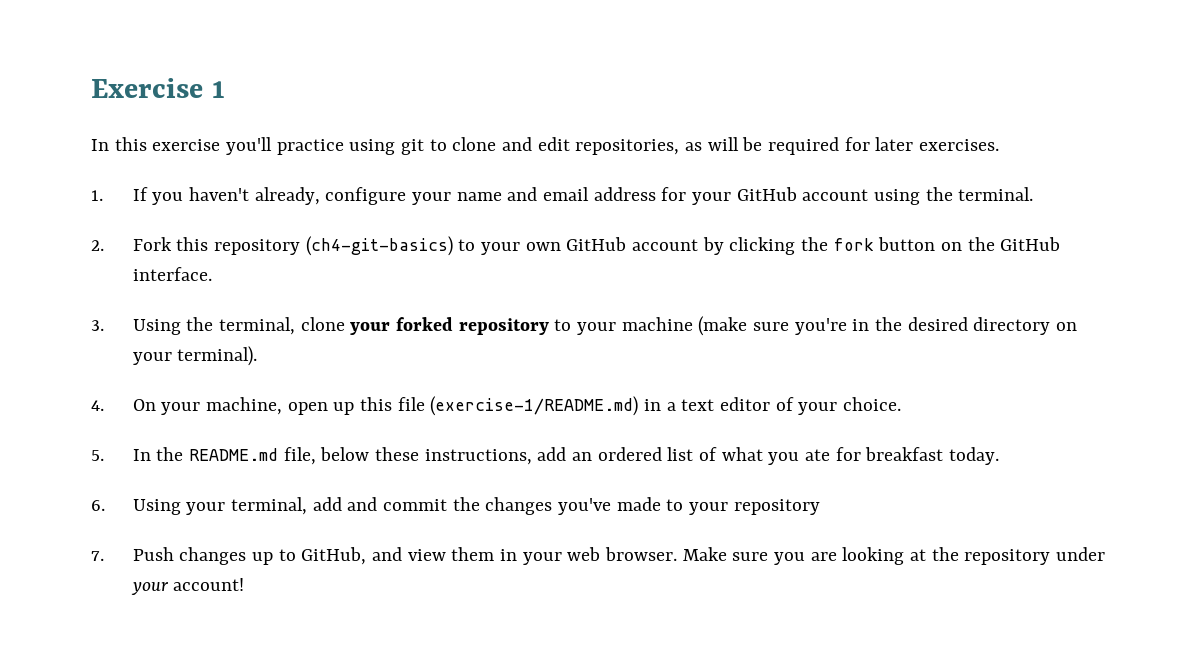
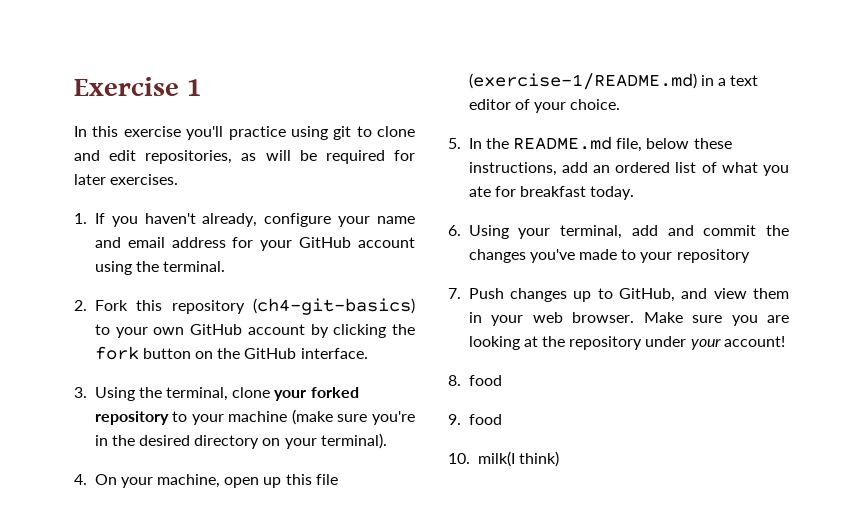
(245, 584) none -> [448,375,502,386] [448,414,502,425] [448,451,559,467] // 8. food // 9. food // 10. milk(I think)

